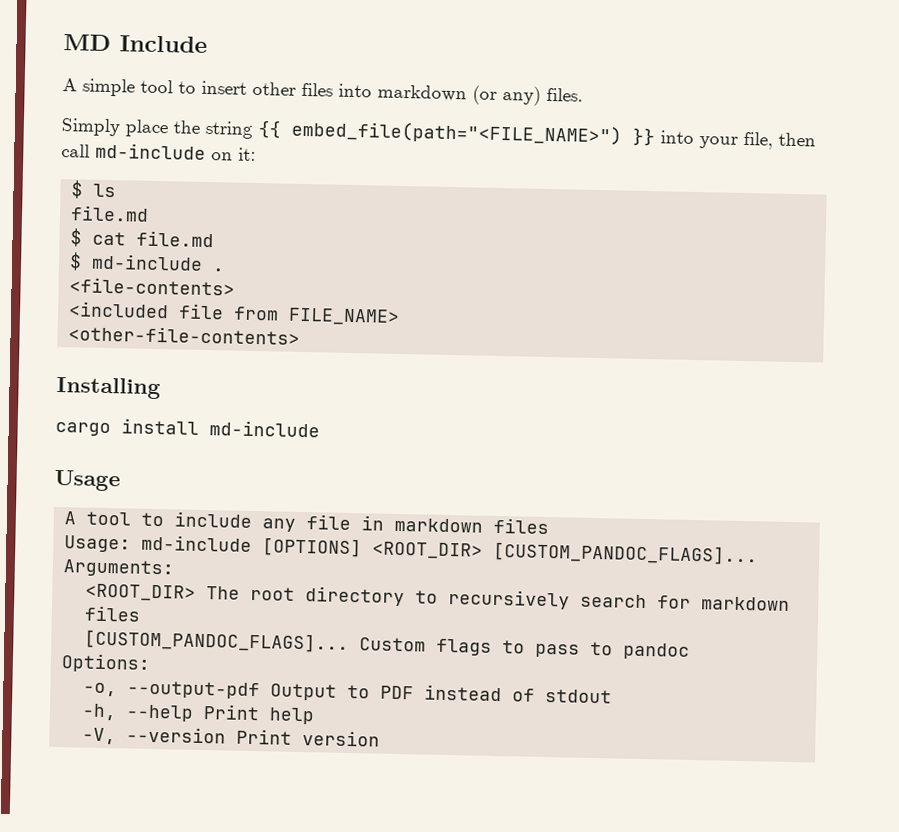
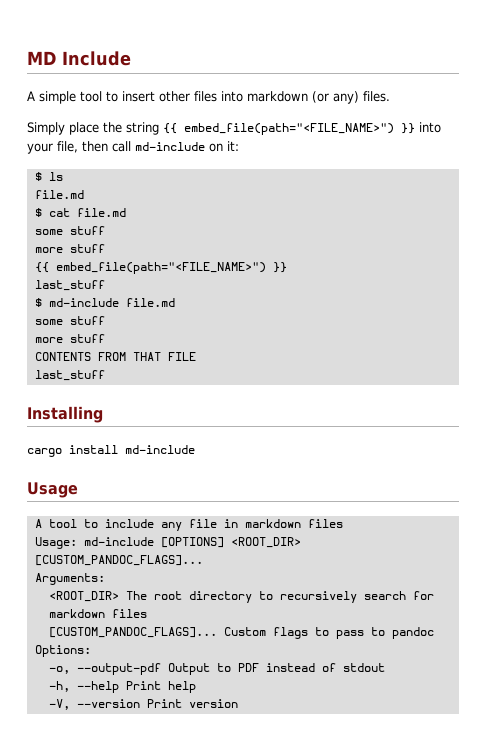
[69,252,225,272] [69,277,236,296] [68,301,401,326] [68,325,301,345] $ md-include . // <file-contents> // <included file from FILE_NAME> // <other-file-contents> -> [34,226,105,235] [34,244,105,253] [34,262,287,274] [34,280,105,291] [34,298,175,307] [34,316,105,325] [34,334,105,343] [34,352,196,361] [34,370,105,381] some stuff // more stuff // {{ embed_file(path="<FILE_NAME>") }} // last_stuff // $ md-include file.md // some stuff // more stuff // CONTENTS FROM THAT FILE // last_stuff

